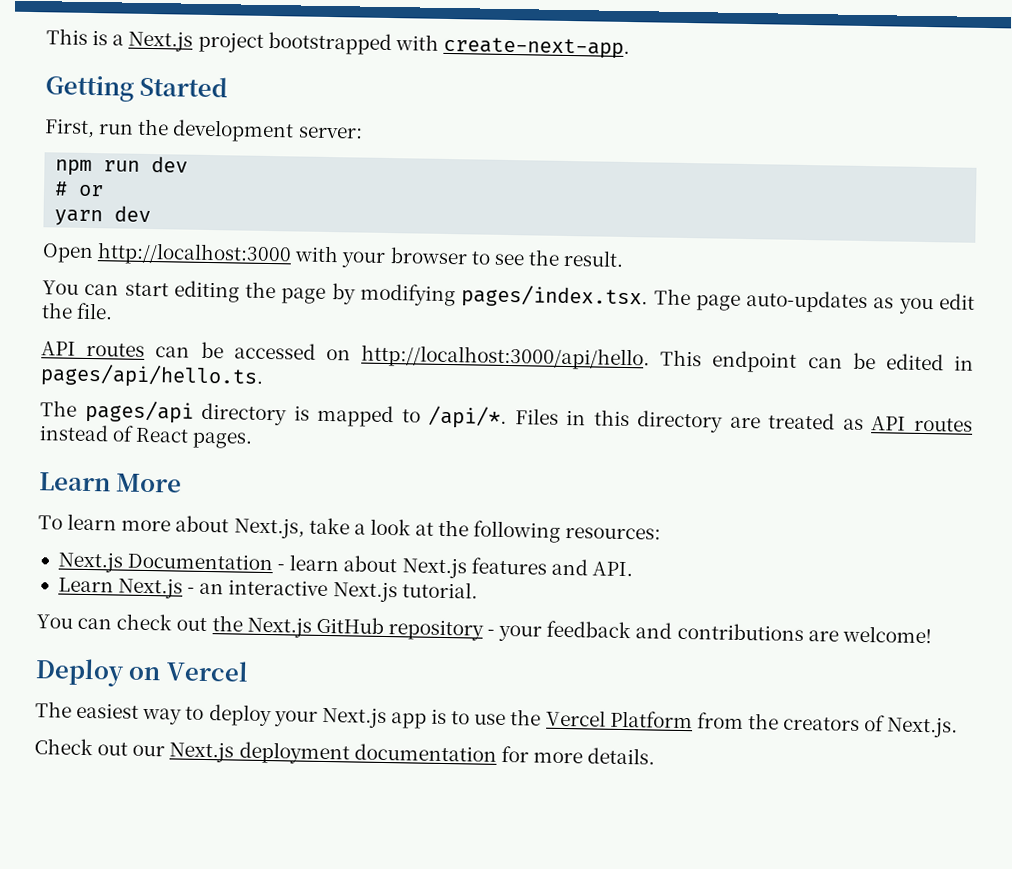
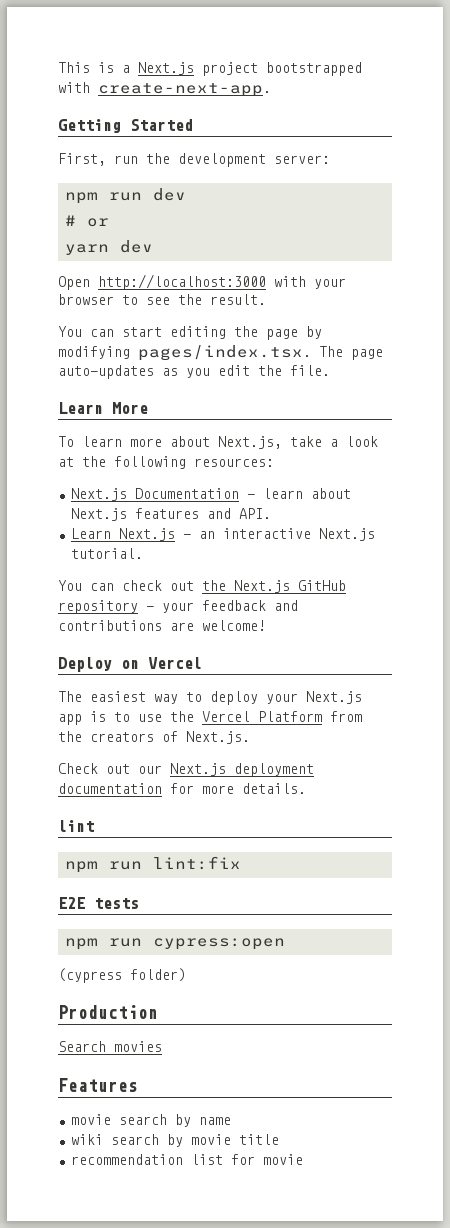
[41,341,974,373] [40,363,264,389] [40,399,973,433] [39,424,253,449] // API routes can be accessed on http://localhost:3000/api/hello. This endpoint can be edited in pages/api/hello.ts. // The pages/api directory is mapped to /api/*. Files in this directory are treated as API routes instead of React pages. -> (330, 370) none
(656, 756) none -> [58,820,94,832] [64,856,241,873] [58,897,139,909] [64,938,285,950] [58,968,186,983] [58,1005,158,1019] [58,1041,162,1052] [58,1078,138,1092] [70,1114,231,1127] [70,1134,279,1147] [70,1154,303,1165] // lint // npm run lint:fix // E2E tests // npm run cypress:open // (cypress folder) // Production // Search movies // Features // movie search by name // wiki search by movie title // recommendation list for movie

